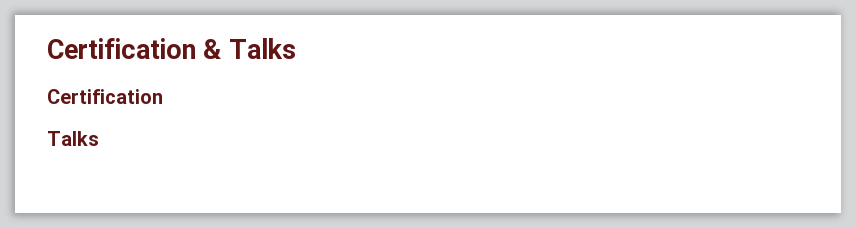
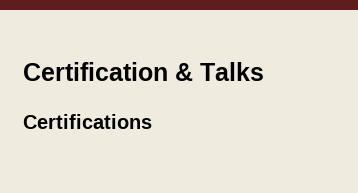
[47,89,163,104] [47,131,99,146] Certification // Talks -> [23,114,152,129] Certifications

